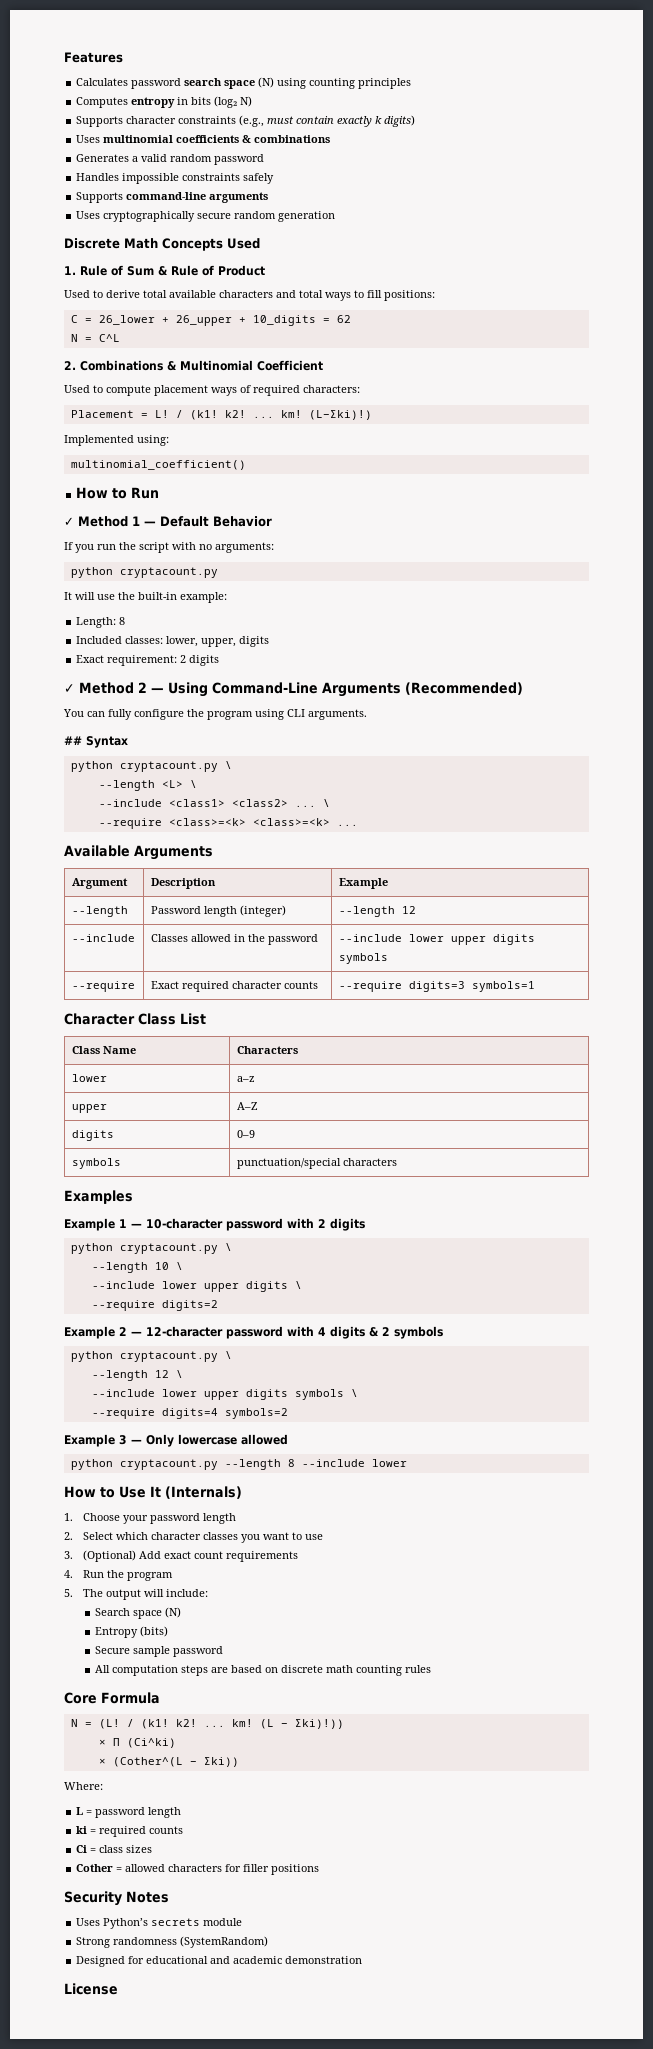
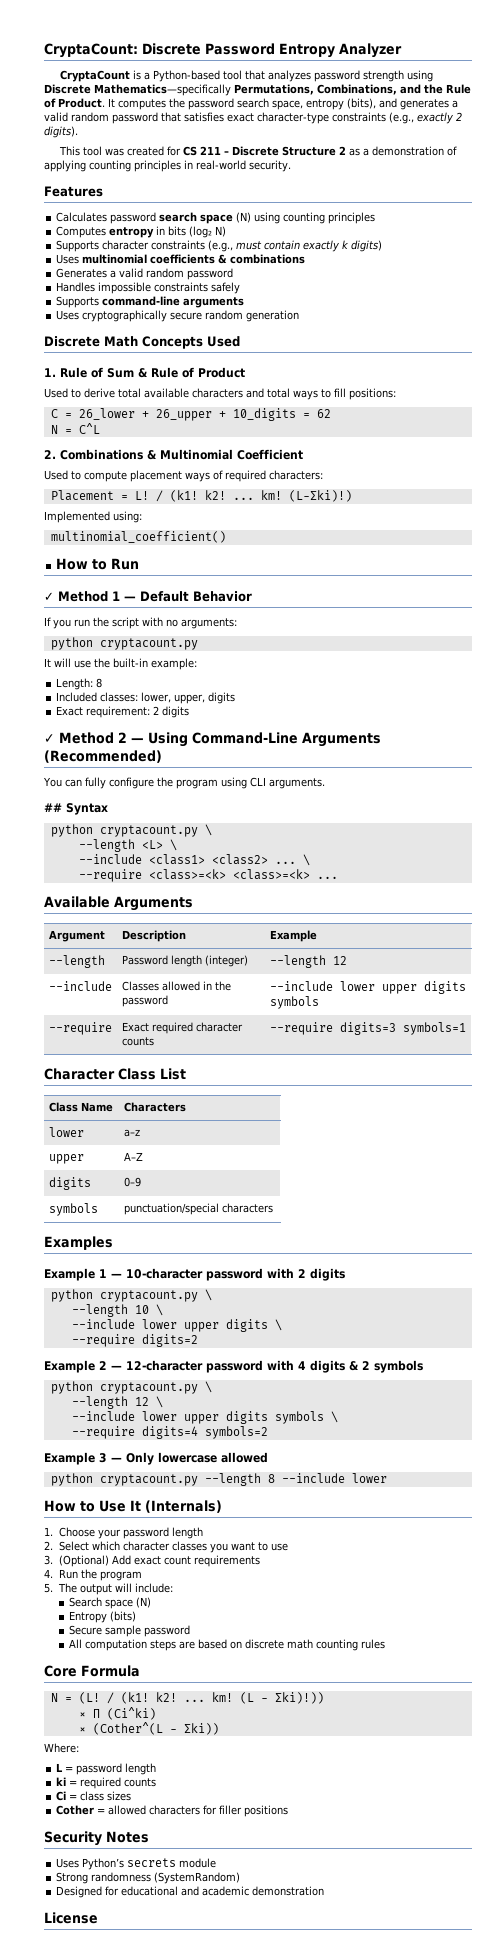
(64, 57) none -> [44,43,402,58] [60,70,434,82] [44,84,471,96] [44,98,458,110] [44,112,462,124] [44,126,78,138] [59,146,458,156] [44,160,291,172] CryptaCount: Discrete Password Entropy Analyzer // CryptaCount is a Python-based tool that analyzes password strength using Discrete Mathematics—specifically Permutations, Combinations, and the Rule of Product. It computes the password search space, entropy (bits), and generates a valid random password that satisfies exact character-type constraints (e.g., exactly 2 digits). // This tool was created for CS 211 – Discrete Structure 2 as a demonstration of applying counting principles in real-world security. //

